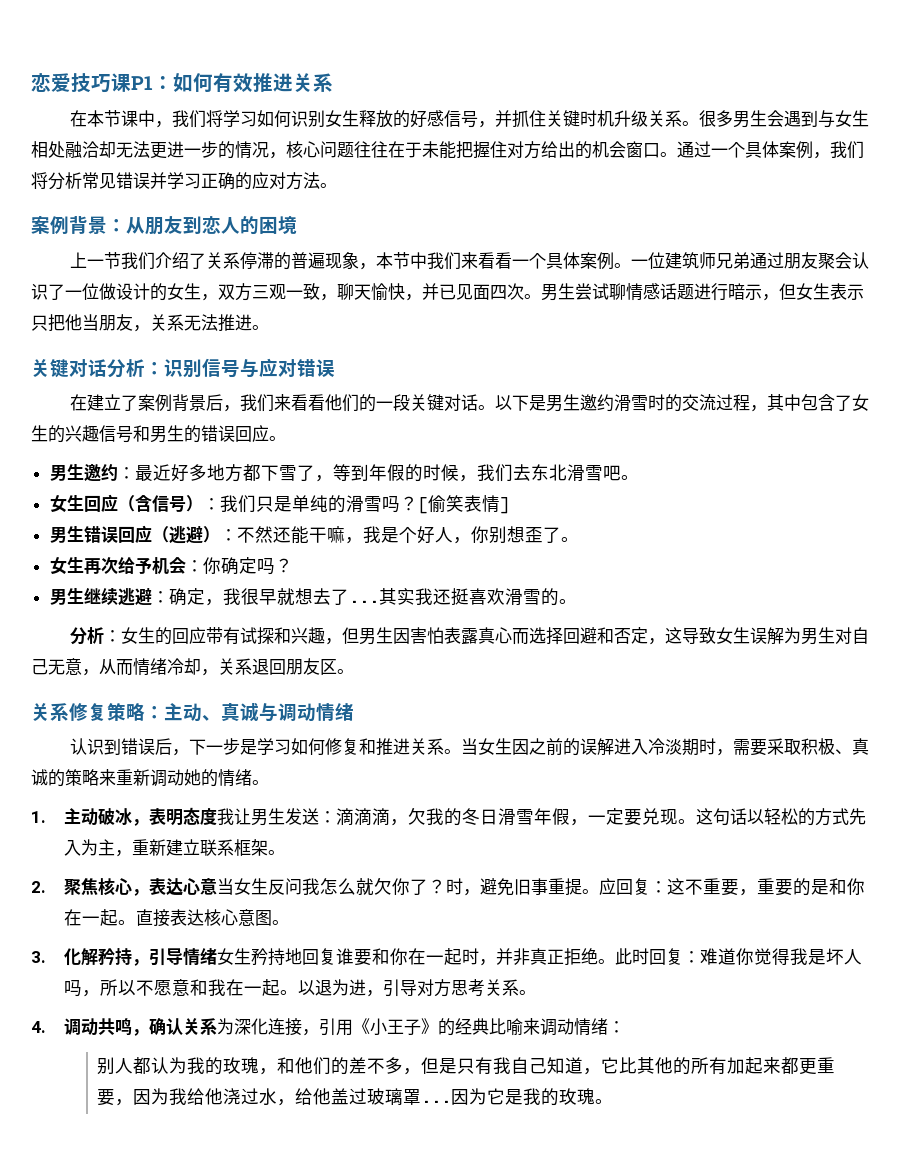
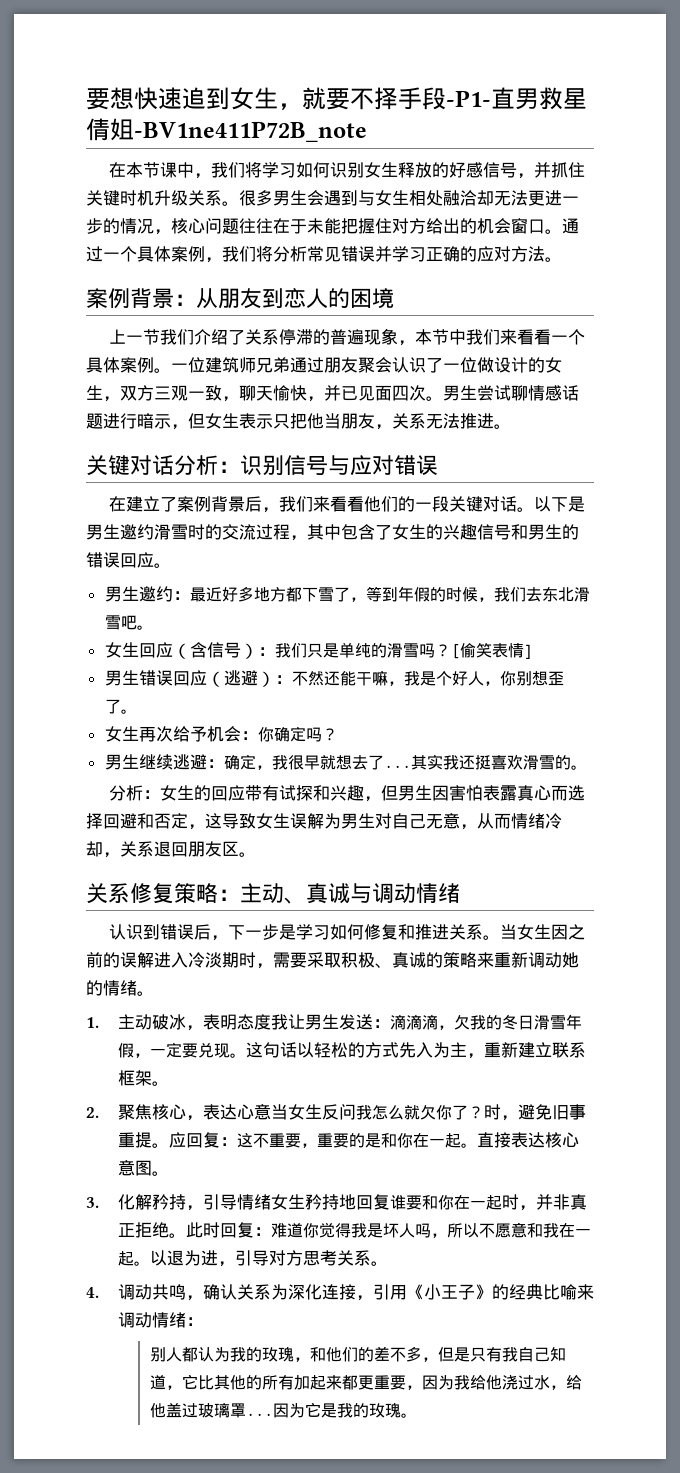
[31,73,333,93] 恋爱技巧课P1：如何有效推进关系 -> [86,87,587,110] [86,118,367,142] 要想快速追到女生，就要不择手段-P1-直男救星倩姐-BV1ne411P72B_note

